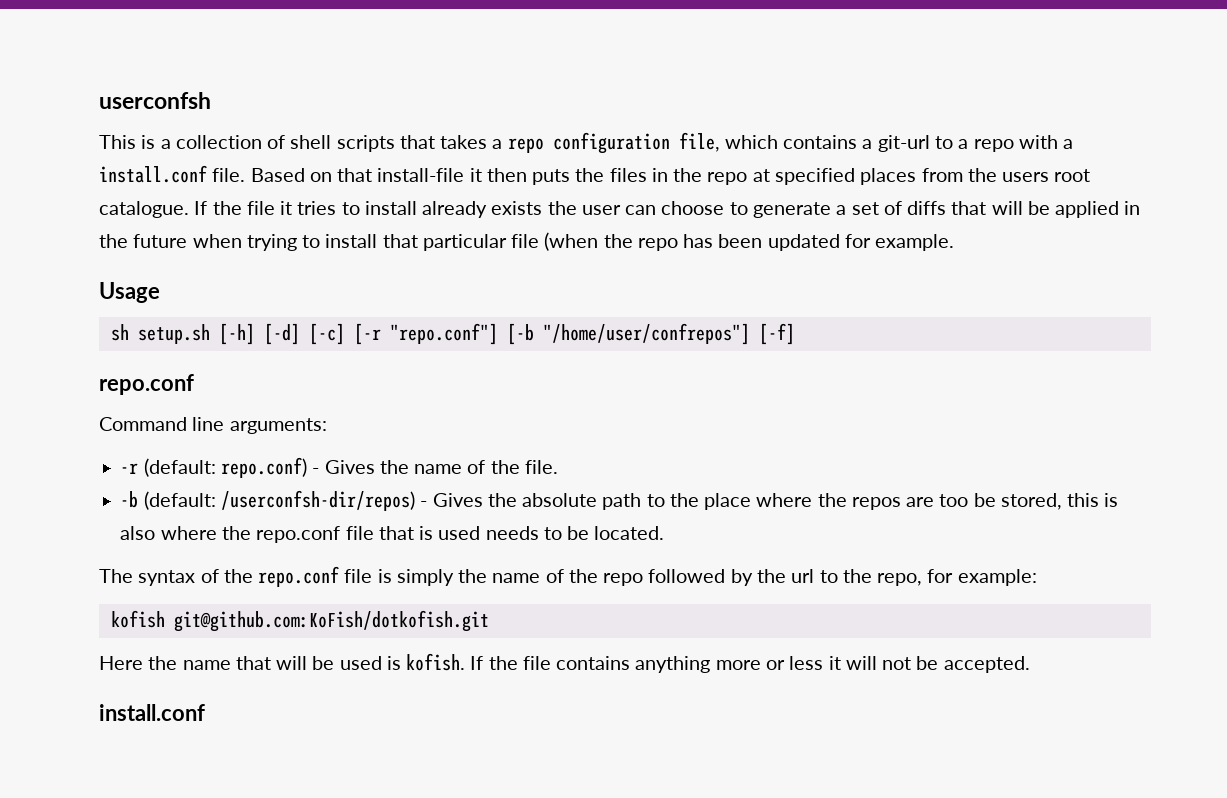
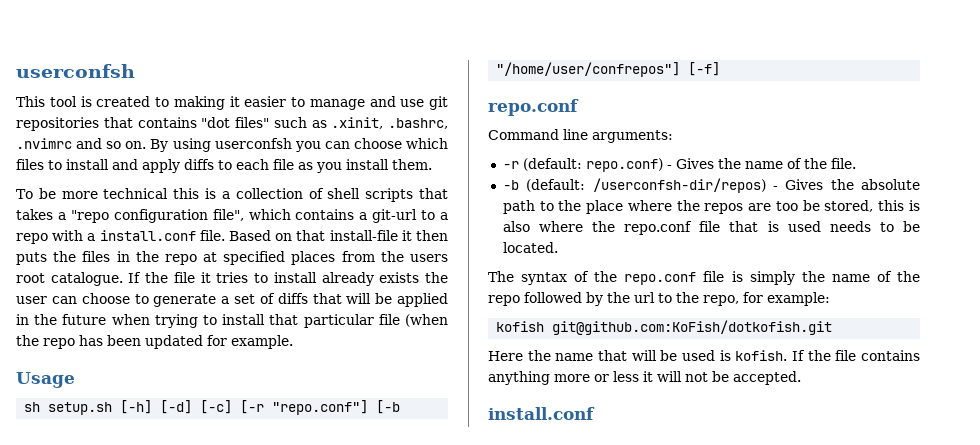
(136, 142) none -> [49,96,448,110] [16,117,448,131] [16,138,449,152] [16,159,432,173] [16,188,200,199] tool is created to making it easier to manage and use git repositories that contains "dot files" such as .xinit, .bashrc, .nvimrc and so on. By using userconfsh you can choose which files to install and apply diffs to each file as you install them. // To be more technical this
[507,132,720,154] repo configuration file, -> [70,209,244,223] "repo configuration file",

